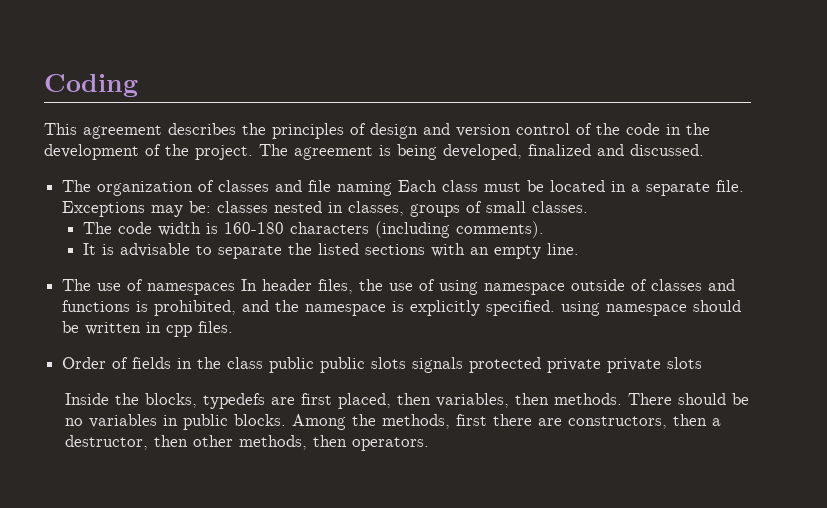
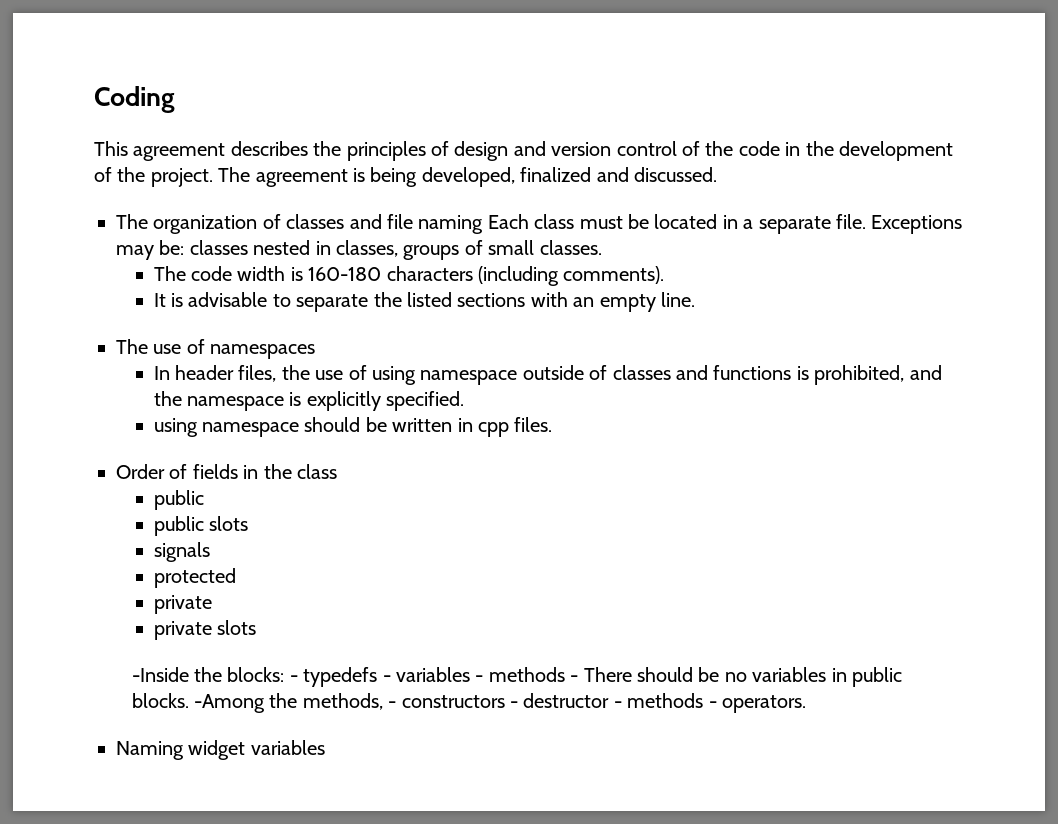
(236, 289) none -> (316, 351) //
(556, 308) none -> (465, 401) //
[269,357,315,373] public -> [153,490,204,510] // public //
(407, 363) none -> (248, 523) //
(464, 365) none -> (210, 552) //
[547,358,602,373] private -> [153,595,212,614] // private //
[64,393,622,409] Inside the blocks, typedefs are first placed, then variables, then methods. -> [131,667,579,687] -Inside the blocks: - typedefs - variables - methods -
[291,414,346,430] Among -> [193,694,265,713] -Among
[455,414,721,429] [64,435,429,451] first there are constructors, then a destructor, then other methods, then operators. -> [388,693,806,713] [116,740,325,760] - constructors - destructor - methods - operators. // Naming widget variables

